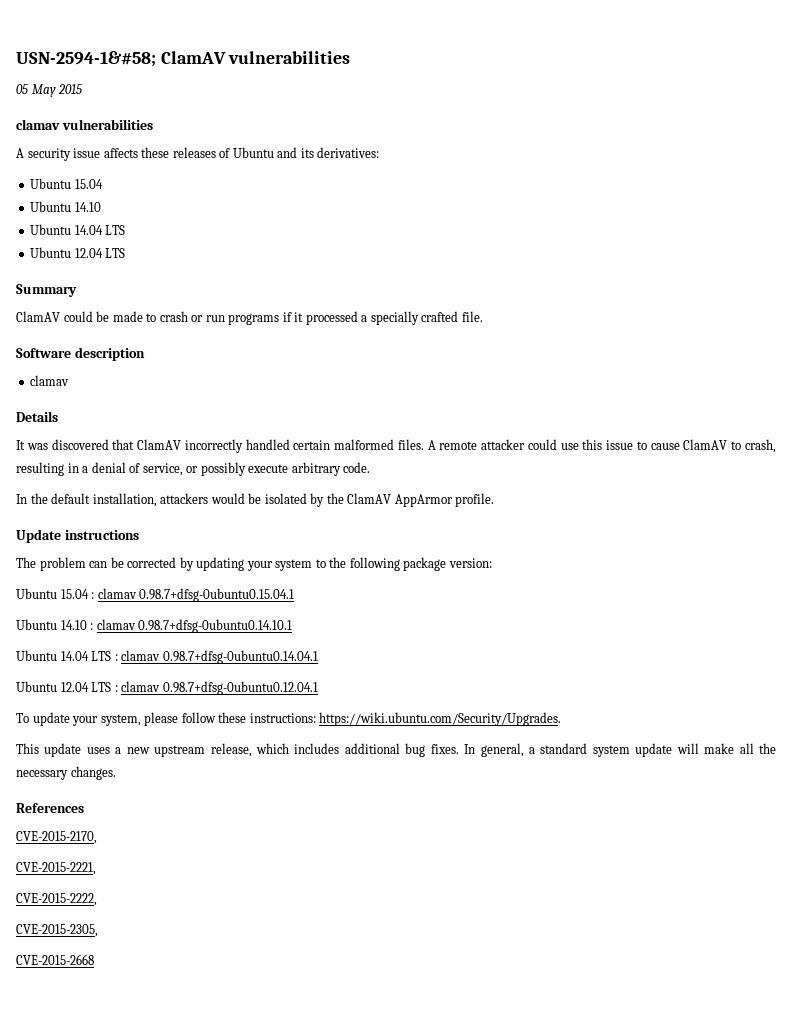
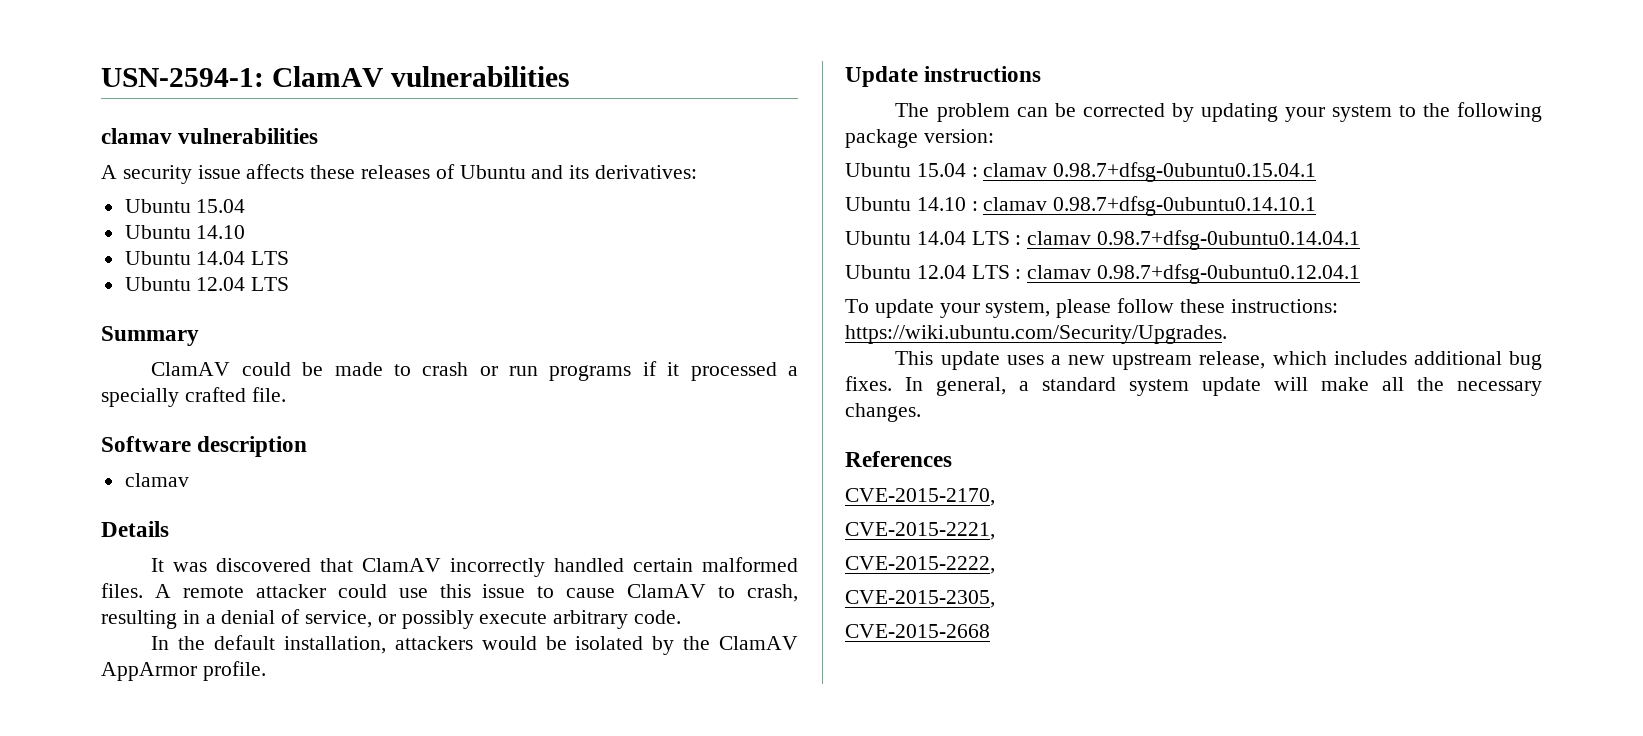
[16,51,156,67] USN-2594-1&#58; -> [101,68,264,87] USN-2594-1:
[16,84,83,97] // 05 May 2015 -> (569, 76) none

